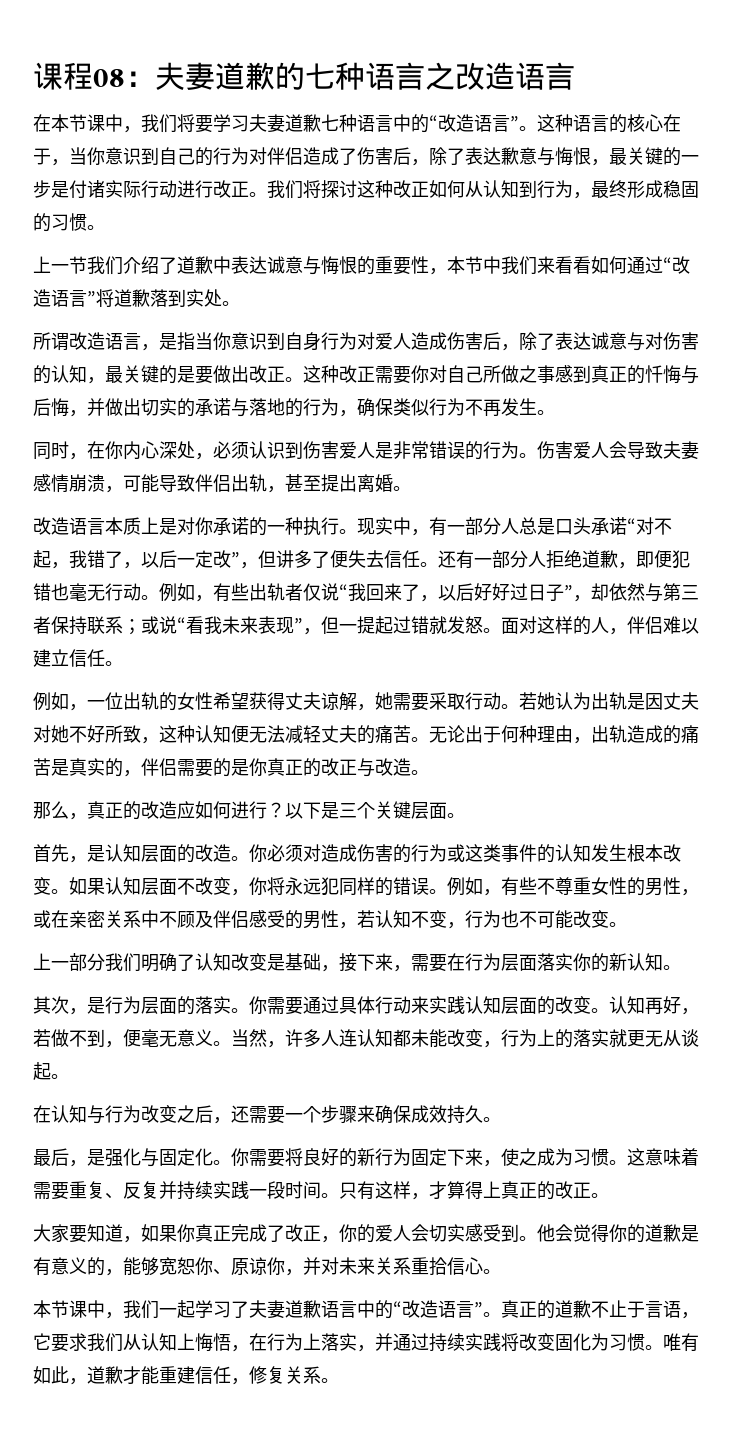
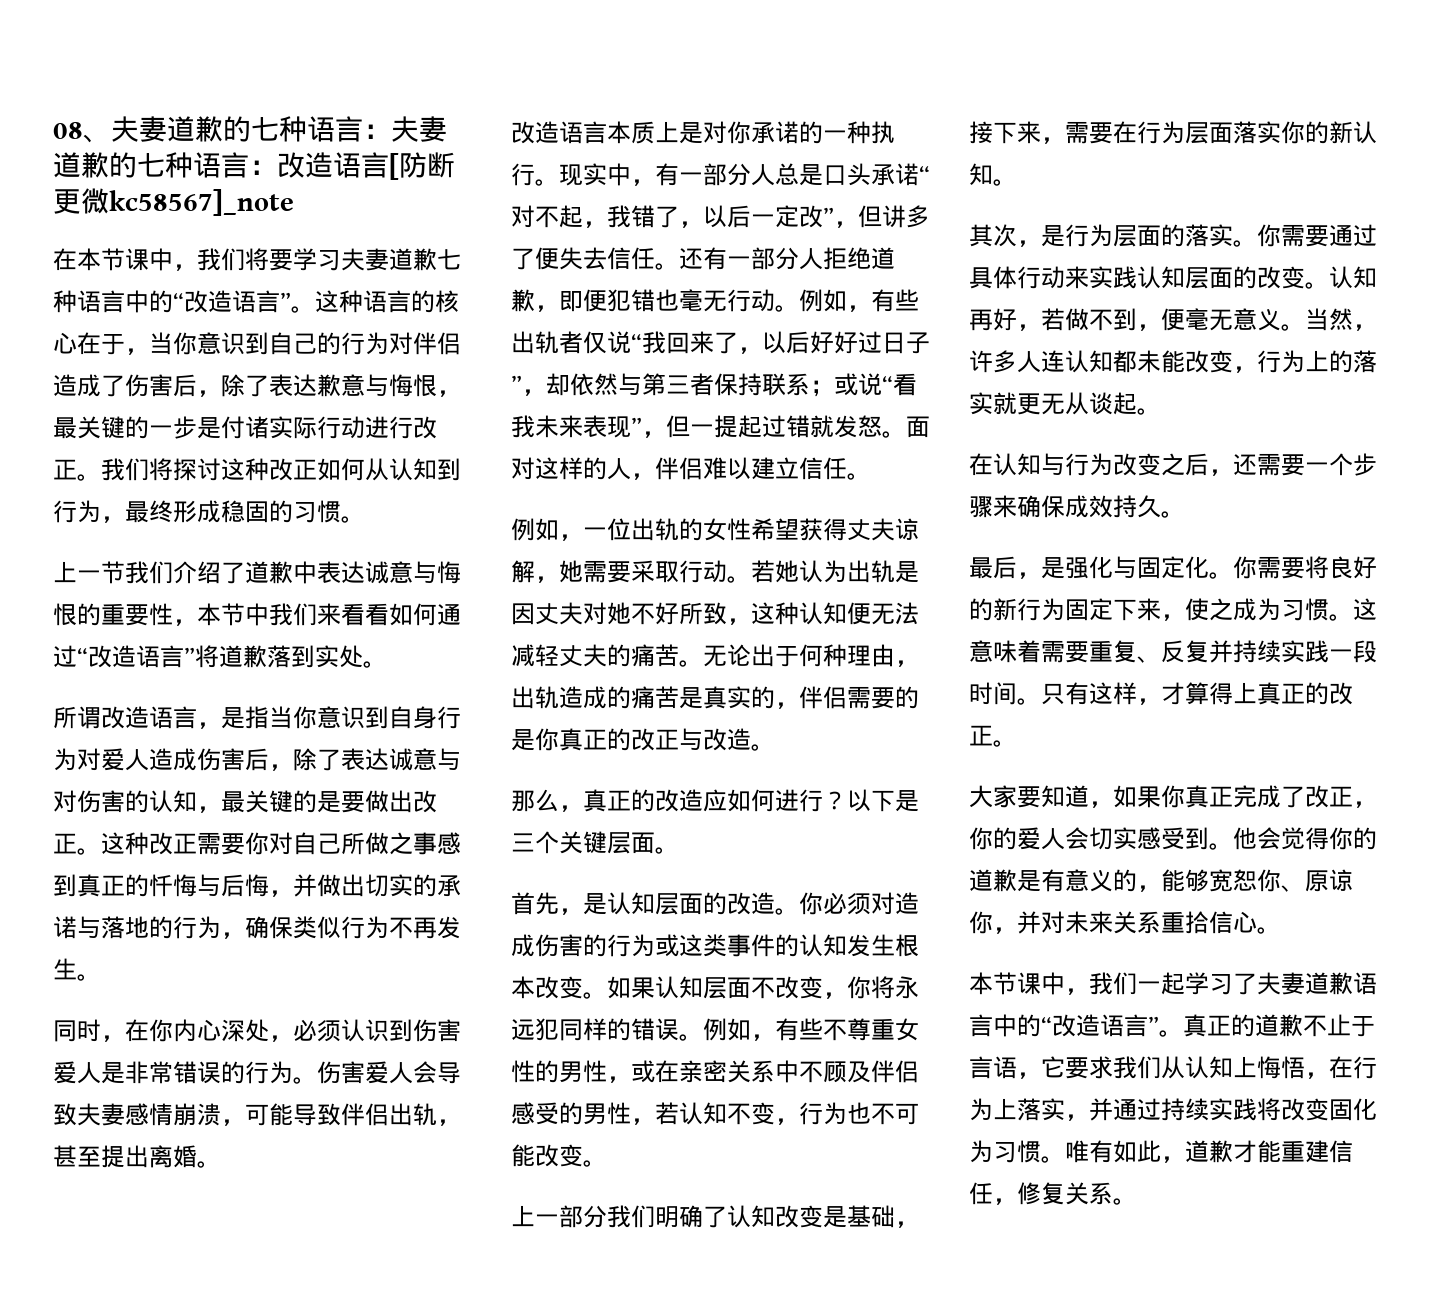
[33,62,125,90] 课程08 -> [53,116,363,143] 08、夫妻道歉的七种语言
[425,62,575,90] 之改造语言 -> [249,152,455,180] [53,188,294,216] ：改造语言[防断更微kc58567]_note

